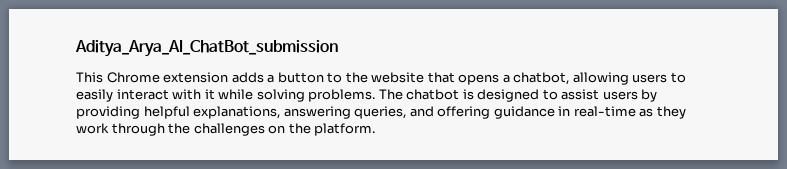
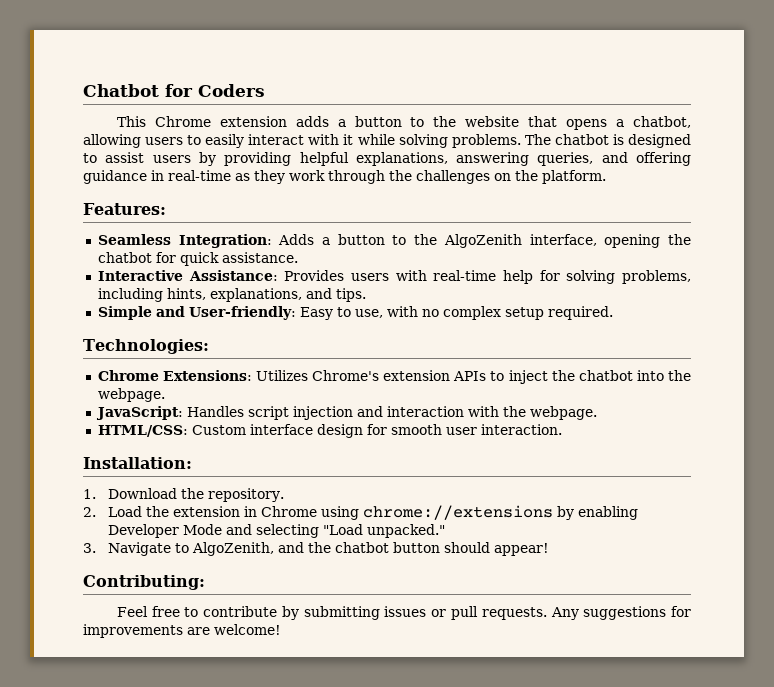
[75,40,338,57] Aditya_Arya_AI_ChatBot_submission -> [83,84,265,97] Chatbot for Coders
(376, 129) none -> [83,203,166,215] [97,234,691,248] [97,252,298,266] [97,270,691,284] [97,288,366,302] [97,306,613,320] [83,339,209,354] [97,370,692,384] [97,388,165,402] [95,406,597,420] [97,424,562,438] [83,457,192,469] [83,488,285,502] [83,505,639,520] [108,524,446,538] [83,542,550,556] [83,575,205,590] [116,606,692,620] [83,624,281,638] // Features: // Seamless Integration: Adds a button to the AlgoZenith interface, opening the chatbot for quick assistance. // Interactive Assistance: Provides users with real-time help for solving problems, including hints, explanations, and tips. // Simple and User-friendly: Easy to use, with no complex setup required. // Technologies: // Chrome Extensions: Utilizes Chrome's extension APIs to inject the chatbot into the webpage. // JavaScript: Handles script injection and interaction with the webpage. // HTML/CSS: Custom interface design for smooth user interaction. // Installation: // 1. Download the repository. // 2. Load the extension in Chrome using chrome://extensions by enabling Developer Mode and selecting "Load unpacked." // 3. Navigate to AlgoZenith, and the chatbot button should appear! // Contributing: // Feel free to contribute by submitting issues or pull requests. Any suggestions for improvements are welcome!

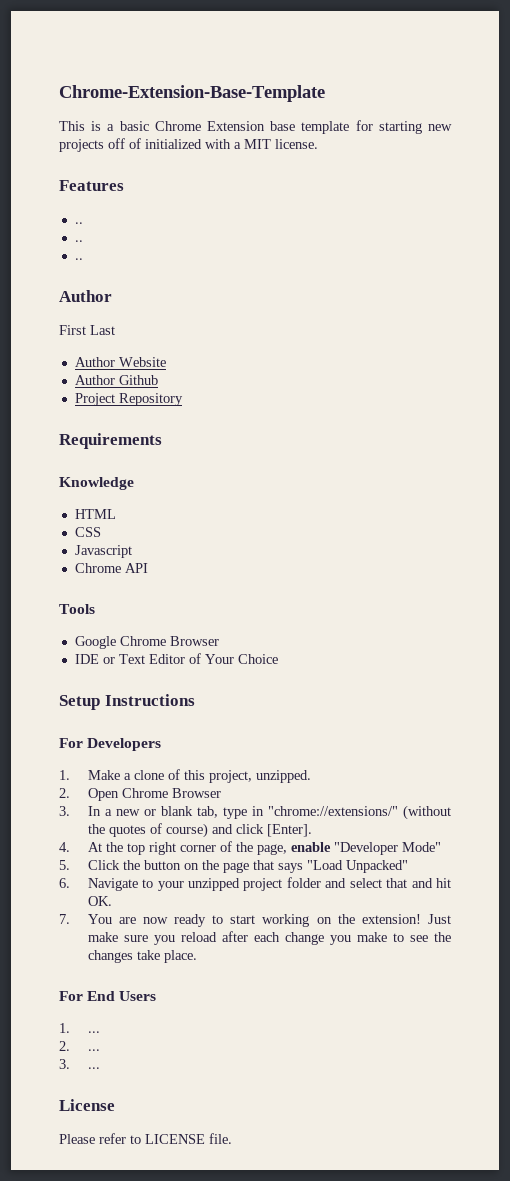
[83,84,265,97] [116,116,691,130] [83,134,692,148] [83,152,691,166] [83,170,606,184] [83,203,166,215] [97,234,691,248] [97,252,298,266] [97,270,691,284] [97,288,366,302] [97,306,613,320] [83,339,209,354] [97,370,692,384] [97,388,165,402] [95,406,597,420] [97,424,562,438] [83,457,192,469] [83,488,285,502] [83,505,639,520] [108,524,446,538] [83,542,550,556] [83,575,205,590] [116,606,692,620] [83,624,281,638] Chatbot for Coders // This Chrome extension adds a button to the website that opens a chatbot, allowing users to easily interact with it while solving problems. The chatbot is designed to assist users by providing helpful explanations, answering queries, and offering guidance in real-time as they work through the challenges on the platform. // Features: // Seamless Integration: Adds a button to the AlgoZenith interface, opening the chatbot for quick assistance. // Interactive Assistance: Provides users with real-time help for solving problems, including hints, explanations, and tips. // Simple and User-friendly: Easy to use, with no complex setup required. // Technologies: // Chrome Extensions: Utilizes Chrome's extension APIs to inject the chatbot into the webpage. // JavaScript: Handles script injection and interaction with the webpage. // HTML/CSS: Custom interface design for smooth user interaction. // Installation: // 1. Download the repository. // 2. Load the extension in Chrome using chrome://extensions by enabling Developer Mode and selecting "Load unpacked." // 3. Navigate to AlgoZenith, and the chatbot button should appear! // Contributing: // Feel free to contribute by submitting issues or pull requests. Any suggestions for improvements are welcome! -> [59,85,325,102] [59,120,452,134] [59,138,318,152] [59,180,124,191] [74,222,83,224] [74,240,83,242] [74,258,83,260] [59,290,112,302] [59,325,115,335] [74,357,166,367] [74,375,158,385] [74,393,183,406] [59,433,162,449] [59,477,134,490] [74,509,116,519] [74,527,101,537] [74,545,132,558] [74,563,148,573] [59,604,95,614] [74,636,219,649] [74,653,278,664] [59,694,195,710] [59,738,162,751] [59,769,311,783] [59,788,221,801] [59,805,452,820] [87,823,312,838] [59,841,441,855] [59,860,408,873] [59,877,452,891] [87,896,112,906] [59,914,451,927] [87,931,451,945] [87,950,197,963] [59,991,157,1001] [59,1023,100,1033] [59,1041,100,1051] [59,1059,100,1069] [59,1099,115,1111] [59,1133,232,1144] Chrome-Extension-Base-Template // This is a basic Chrome Extension base template for starting new projects off of initialized with a MIT license. // Features // .. // .. // .. // Author // First Last // Author Website // Author Github // Project Repository // Requirements // Knowledge // HTML // CSS // Javascript // Chrome API // Tools // Google Chrome Browser // IDE or Text Editor of Your Choice // Setup Instructions // For Developers // 1. Make a clone of this project, unzipped. // 2. Open Chrome Browser // 3. In a new or blank tab, type in "chrome://extensions/" (without the quotes of course) and click [Enter]. // 4. At the top right corner of the page, enable "Developer Mode" // 5. Click the button on the page that says "Load Unpacked" // 6. Navigate to your unzipped project folder and select that and hit OK. // 7. You are now ready to start working on the extension! Just make sure you reload after each change you make to see the changes take place. // For End Users // 1. ... // 2. ... // 3. ... // License // Please refer to LICENSE file.

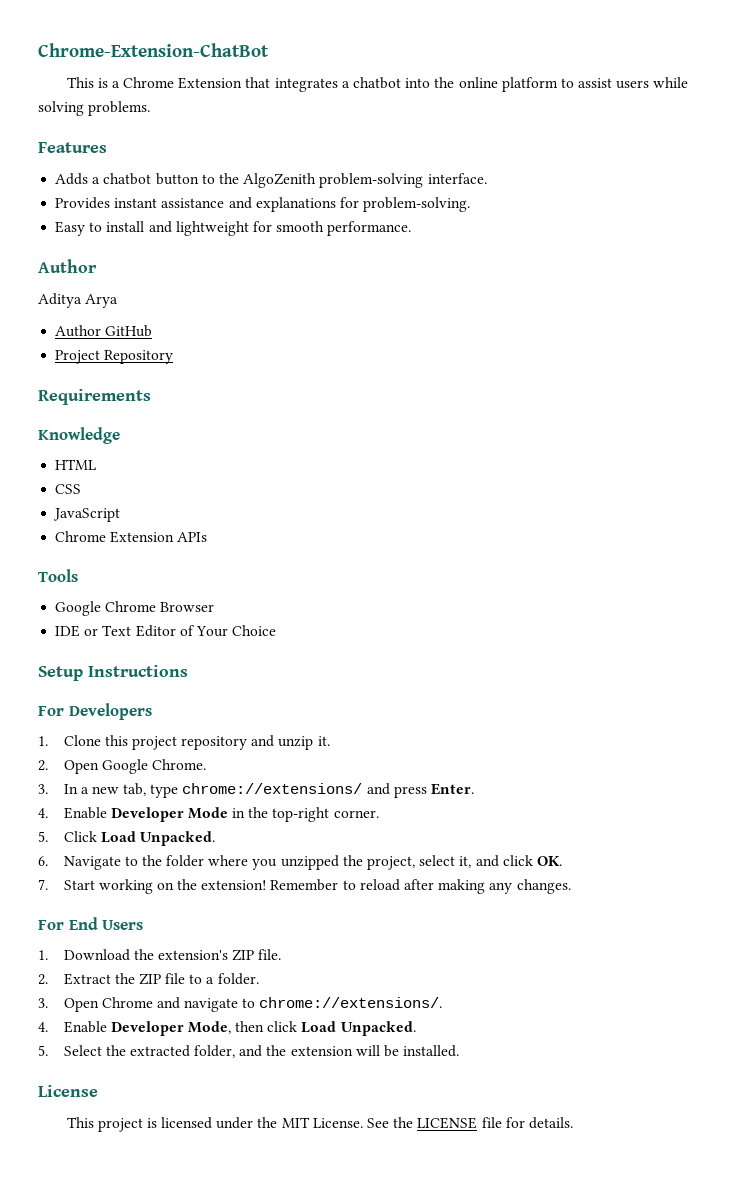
[59,85,325,102] Chrome-Extension-Base-Template -> [38,43,269,57] Chrome-Extension-ChatBot
[119,120,452,134] [59,138,318,152] [59,180,124,191] [74,222,83,224] [74,240,83,242] [74,258,83,260] basic Chrome Extension base template for starting new projects off of initialized with a MIT license. // Features // .. // .. // .. -> [123,77,689,92] [38,101,151,116] [38,142,107,153] [55,173,487,188] [55,197,471,212] [55,221,412,236] Chrome Extension that integrates a chatbot into the online platform to assist users while solving problems. // Features // Adds a chatbot button to the AlgoZenith problem-solving interface. // Provides instant assistance and explanations for problem-solving. // Easy to install and lightweight for smooth performance.
[59,325,115,335] [74,357,166,367] [74,375,158,385] First Last // Author Website // Author Github -> [38,293,119,308] [55,325,153,337] Aditya Arya // Author GitHub
[74,545,132,558] [74,563,148,573] Javascript // Chrome API -> [53,508,121,522] [55,531,208,543] JavaScript // Chrome Extension APIs
[87,769,311,783] Make a clone of this project, unzipped. -> [63,735,330,750] Clone this project repository and unzip it.
[121,788,221,798] Chrome Browser -> [101,759,206,774] Google Chrome.
[143,805,452,820] [87,823,312,838] [59,841,441,855] [59,860,408,873] [59,877,452,891] [87,896,112,906] [59,914,451,927] [87,931,451,945] [87,950,197,963] [59,991,157,1001] [59,1023,100,1033] [59,1041,100,1051] [59,1059,100,1069] [59,1099,115,1111] [59,1133,232,1144] or blank tab, type in "chrome://extensions/" (without the quotes of course) and click [Enter]. // 4. At the top right corner of the page, enable "Developer Mode" // 5. Click the button on the page that says "Load Unpacked" // 6. Navigate to your unzipped project folder and select that and hit OK. // 7. You are now ready to start working on the extension! Just make sure you reload after each change you make to see the changes take place. // For End Users // 1. ... // 2. ... // 3. ... // License // Please refer to LICENSE file. -> [123,783,475,798] [38,807,379,822] [38,831,215,846] [38,855,562,870] [38,879,571,894] [38,917,144,930] [38,949,282,961] [38,973,259,985] [38,997,443,1012] [38,1021,416,1036] [38,1045,460,1058] [38,1085,98,1097] [66,1117,573,1132] tab, type chrome://extensions/ and press Enter. // 4. Enable Developer Mode in the top-right corner. // 5. Click Load Unpacked. // 6. Navigate to the folder where you unzipped the project, select it, and click OK. // 7. Start working on the extension! Remember to reload after making any changes. // For End Users // 1. Download the extension's ZIP file. // 2. Extract the ZIP file to a folder. // 3. Open Chrome and navigate to chrome://extensions/. // 4. Enable Developer Mode, then click Load Unpacked. // 5. Select the extracted folder, and the extension will be installed. // License // This project is licensed under the MIT License. See the LICENSE file for details.

